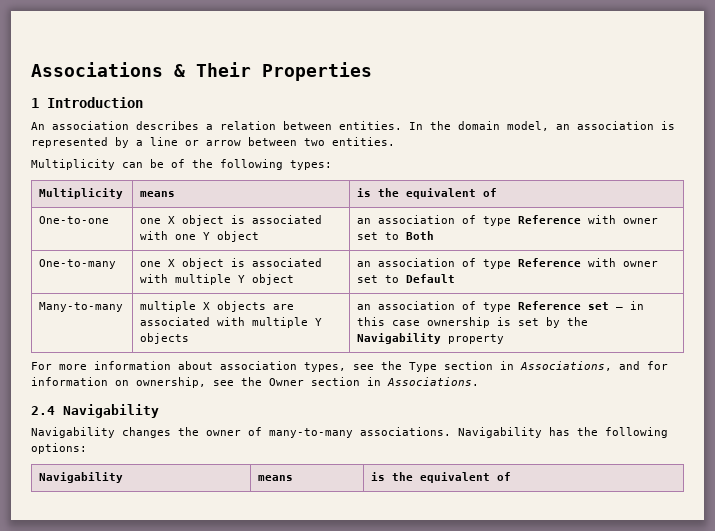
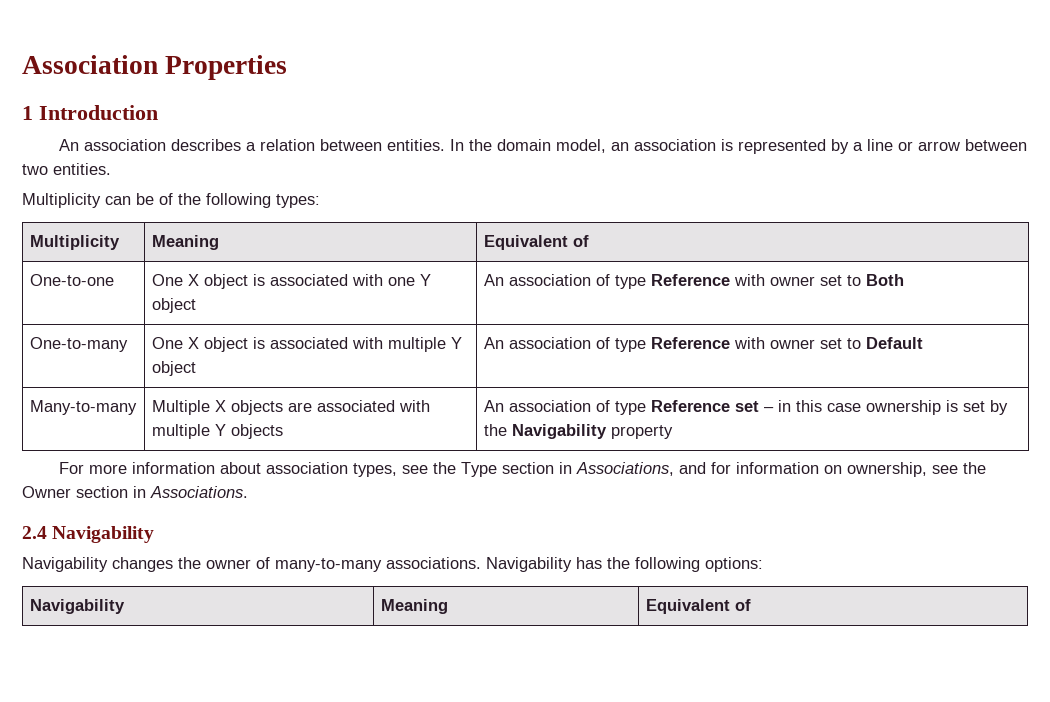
[31,62,251,77] Associations & Their -> [22,55,158,74] Association
[140,191,176,197] [357,188,477,199] means | is the equivalent -> [151,235,219,250] [483,235,568,250] Meaning | Equivalent
[140,218,162,224] one -> [151,274,183,286] One
[357,218,372,224] an -> [483,274,504,286] An
[140,261,162,267] one -> [151,337,183,349] One
[357,261,372,267] an -> [483,337,504,349] An
[140,301,197,312] multiple -> [151,400,210,415] Multiple
[357,304,372,310] an -> [483,400,504,412] An
[258,475,294,481] [371,472,491,483] means | is the equivalent -> [380,599,448,614] [645,599,730,614] Meaning | Equivalent

